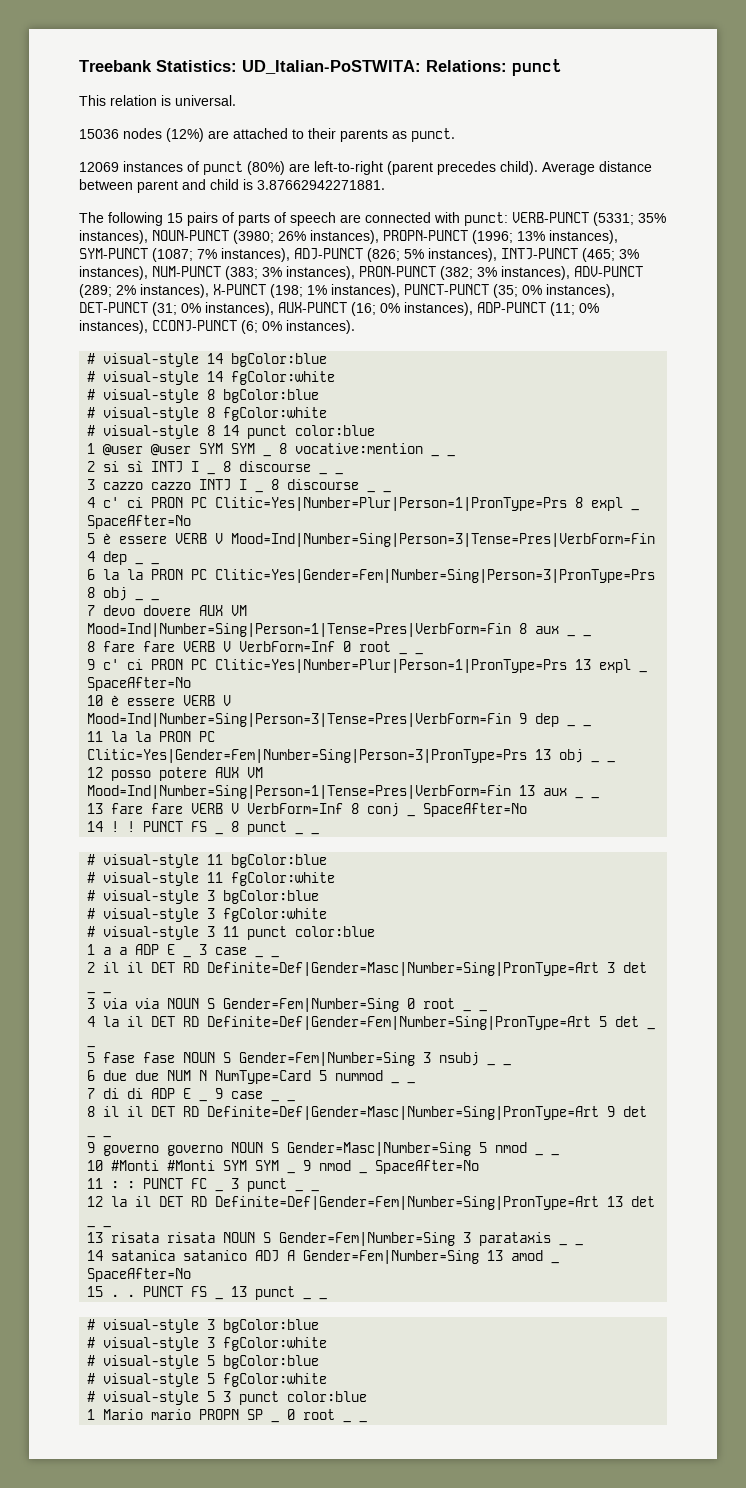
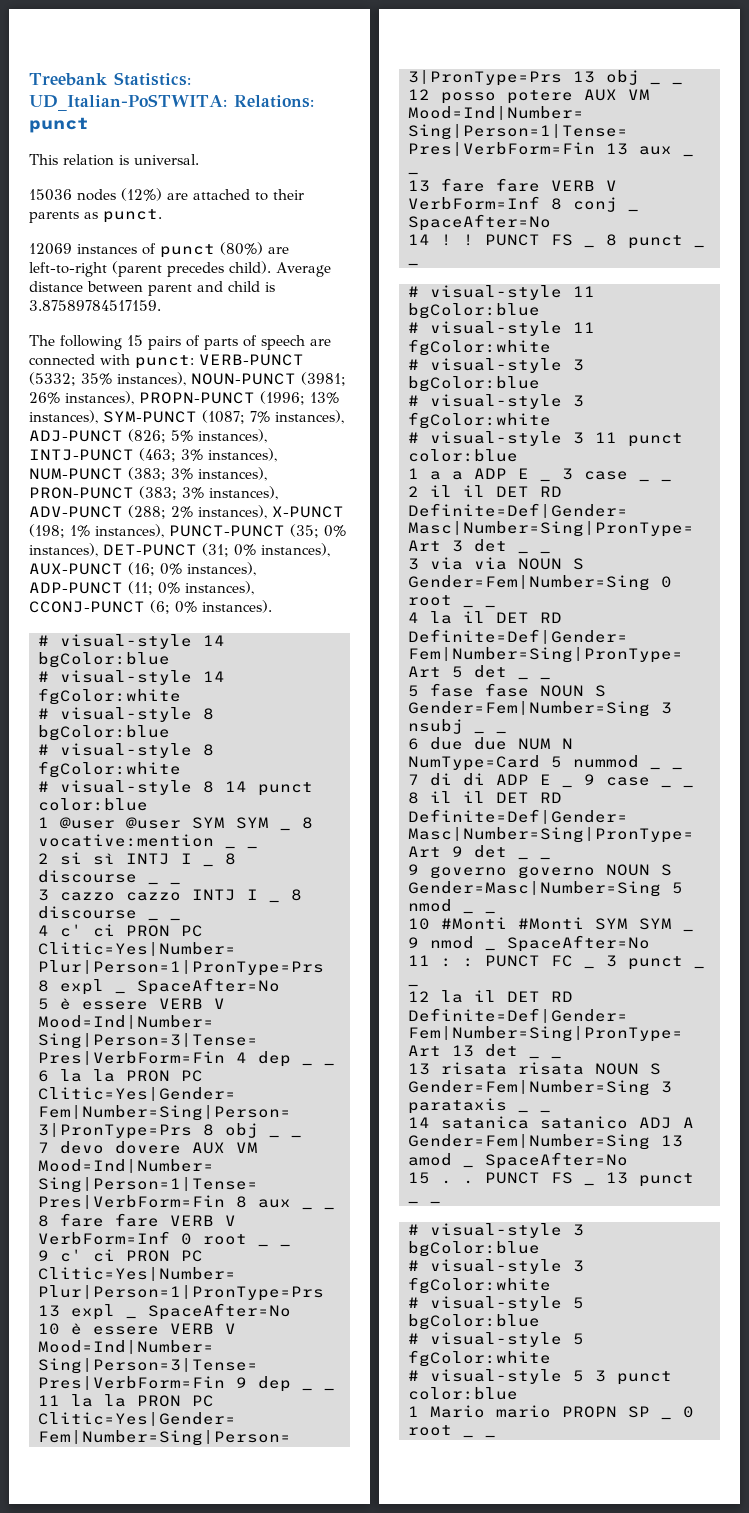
[257,180,385,190] 3.87662942271881. -> [29,300,161,311] 3.87589784517159.
[593,212,634,226] (5331; -> [29,372,76,386] (5332;
[233,230,274,244] (3980; -> [301,372,346,386] (3981;
[582,248,615,262] (465; -> [139,448,176,462] (463;
[440,266,473,280] (382; -> [139,486,177,500] (383;
[79,284,112,298] (289; -> [128,505,166,519] (288;

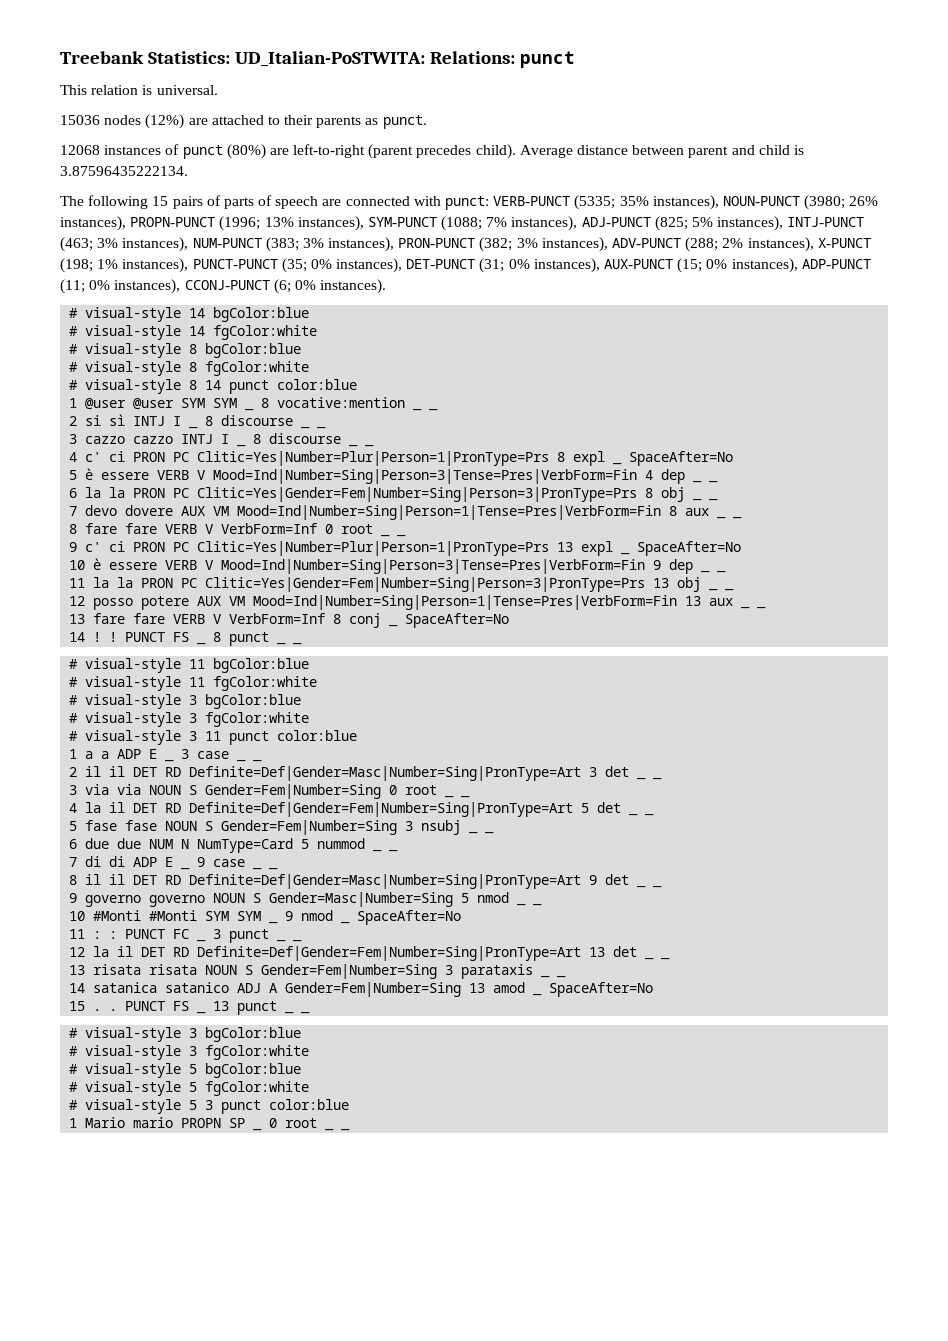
[29,243,72,255] 12069 -> [60,145,100,155] 12068
[29,300,161,311] 3.87589784517159. -> [60,166,188,176] 3.87596435222134.
[29,372,76,386] (5332; -> [574,195,616,210] (5335;
[301,372,346,386] (3981; -> [804,195,846,210] (3980;
[202,410,245,424] (1087; -> [441,216,483,231] (1088;
[128,429,166,443] (826; -> [654,216,688,231] (825;
[139,486,177,500] (383; -> [479,237,513,252] (382;
[128,562,155,576] (16; -> [677,258,703,273] (15;

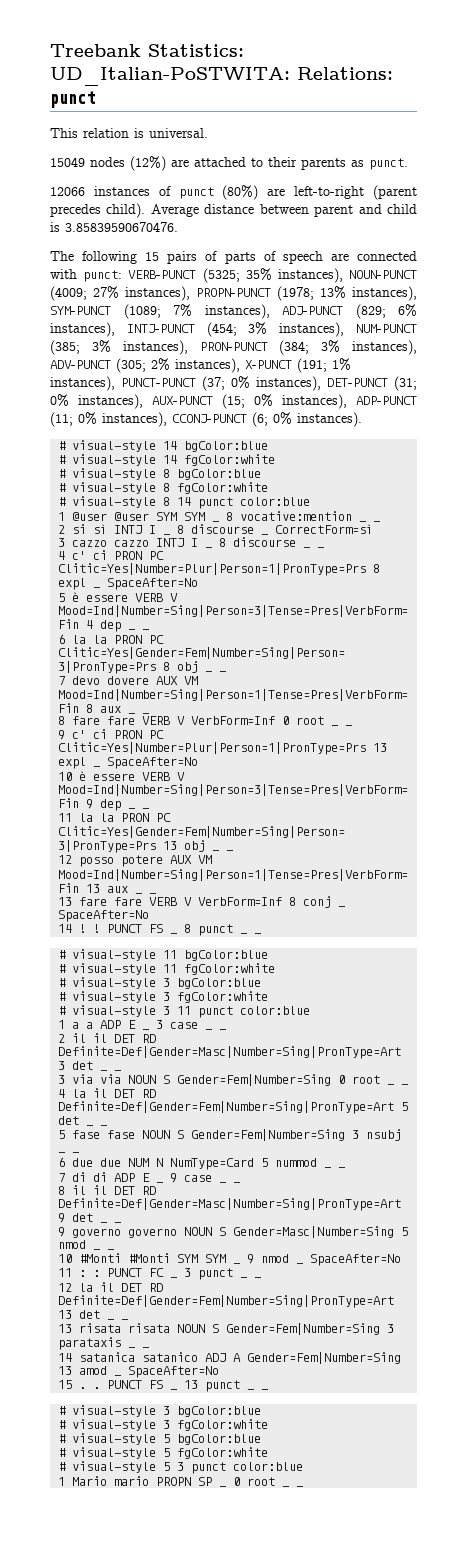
[60,115,100,125] 15036 -> [50,157,85,167] 15049
[60,145,100,155] 12068 -> [50,187,85,196] 12066
[60,166,188,176] 3.87596435222134. -> [65,222,178,232] 3.85839590670476.
[574,195,616,210] (5335; -> [202,268,240,283] (5325;
[804,195,879,210] (3980; 26% -> [50,286,119,301] (4009; 27%
[219,216,261,231] (1996; -> [277,286,314,301] (1978;
[441,216,483,231] (1088; -> [123,304,161,319] (1089;
[654,216,714,231] (825; 5% -> [355,304,417,319] (829; 6%
[60,237,93,252] (463; -> [206,322,237,337] (454;
[265,237,299,252] (383; -> [50,340,80,355] (385;
[479,237,513,252] (382; -> [279,340,310,355] (384;
[685,237,719,252] (288; -> [116,358,146,373] (305;
[60,258,93,273] (198; -> [297,358,327,373] (191;
[281,258,307,273] (35; -> [202,376,225,391] (37;
[317,426,327,429] _ -> [275,524,374,534] CorrectForm=sì

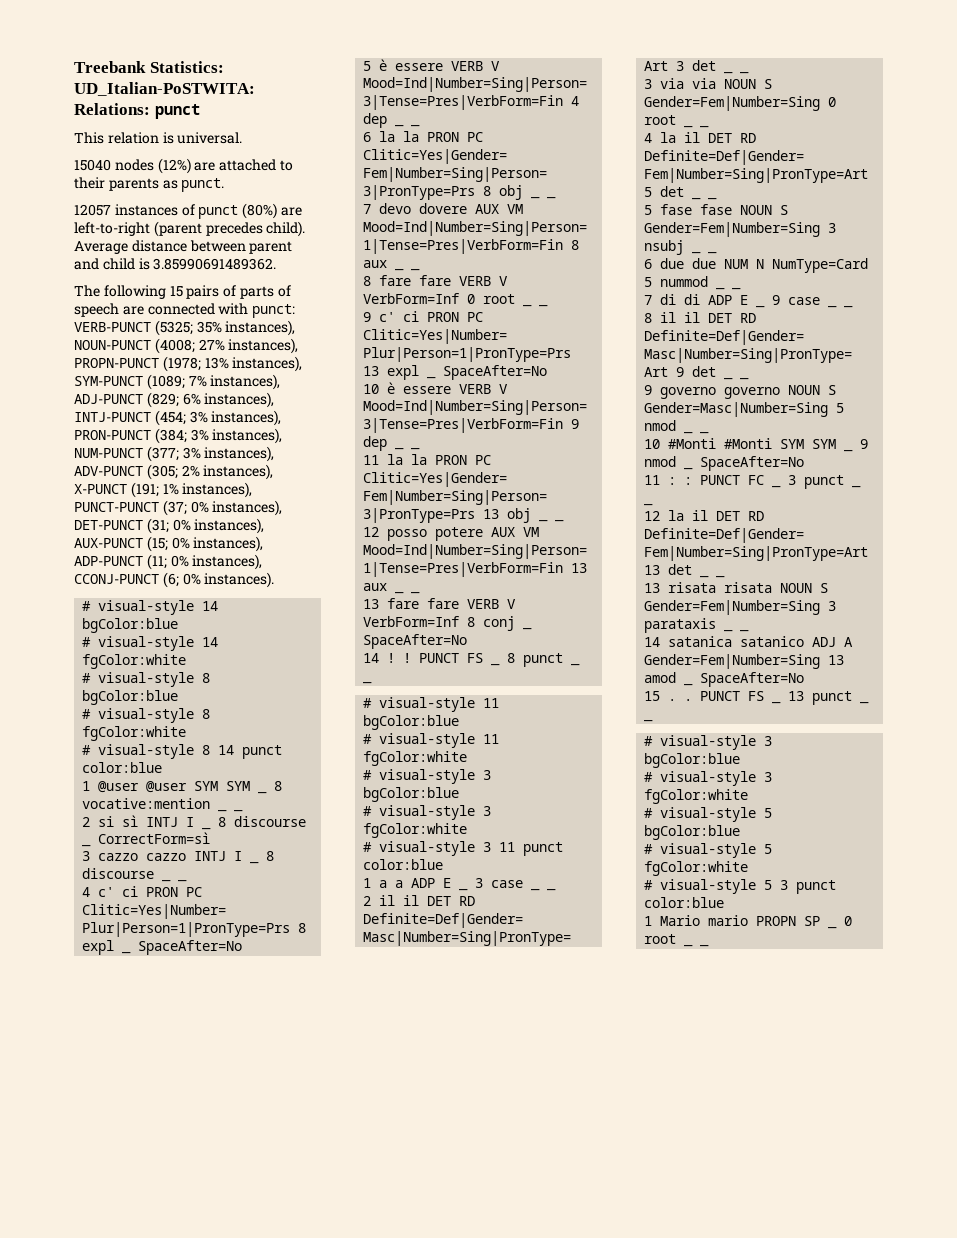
[50,157,85,167] 15049 -> [74,159,111,171] 15040
[50,187,85,196] 12066 -> [74,204,111,216] 12057
[65,222,178,232] 3.85839590670476. -> [153,258,277,270] 3.85990691489362.
[50,286,87,301] (4009; -> [154,338,195,354] (4008;
[356,324,418,333] [50,340,310,355] NUM-PUNCT (385; 3% instances), PRON-PUNCT (384; -> [74,428,283,444] [74,446,179,462] PRON-PUNCT (384; 3% instances), NUM-PUNCT (377;

